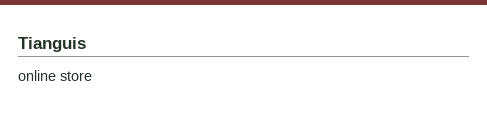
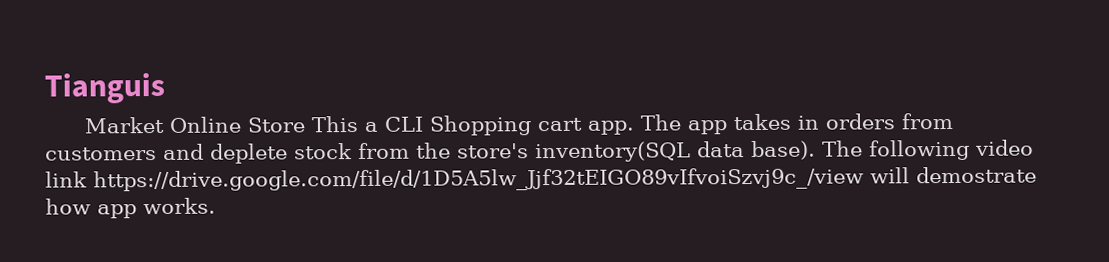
[18,70,92,81] online store -> [83,112,953,136] [45,139,1034,164] [45,166,1037,193] [45,197,216,219] Market Online Store This a CLI Shopping cart app. The app takes in orders from customers and deplete stock from the store's inventory(SQL data base). The following video link https://drive.google.com/file/d/1D5A5lw_Jjf32tEIGO89vIfvoiSzvj9c_/view will demostrate how app works.

